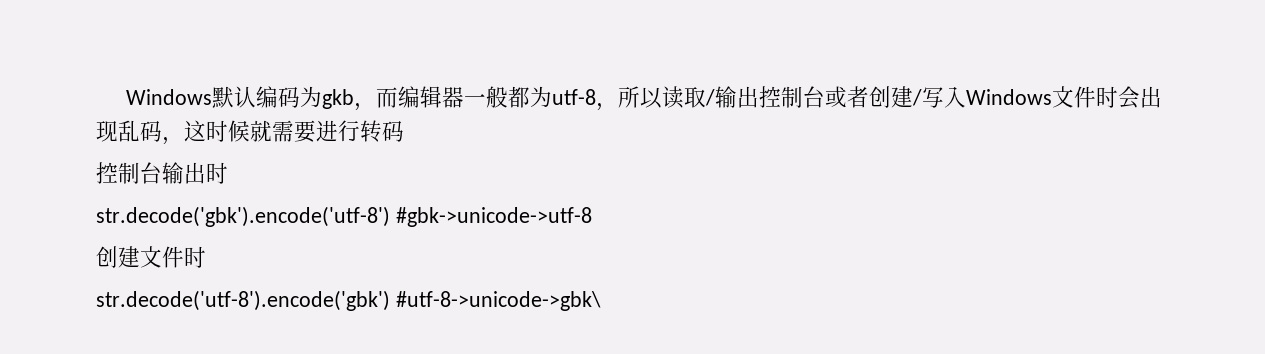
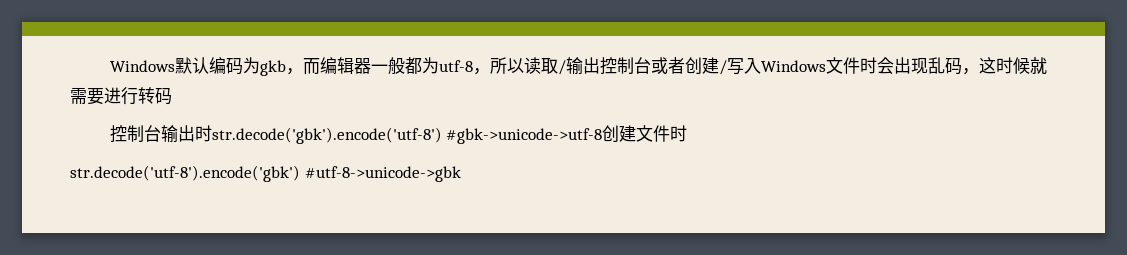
(228, 173) // -> (212, 133) none
(592, 217) // -> (603, 136) none
[395,291,601,311] #utf-8->unicode->gbk\ -> [304,166,461,182] #utf-8->unicode->gbk

